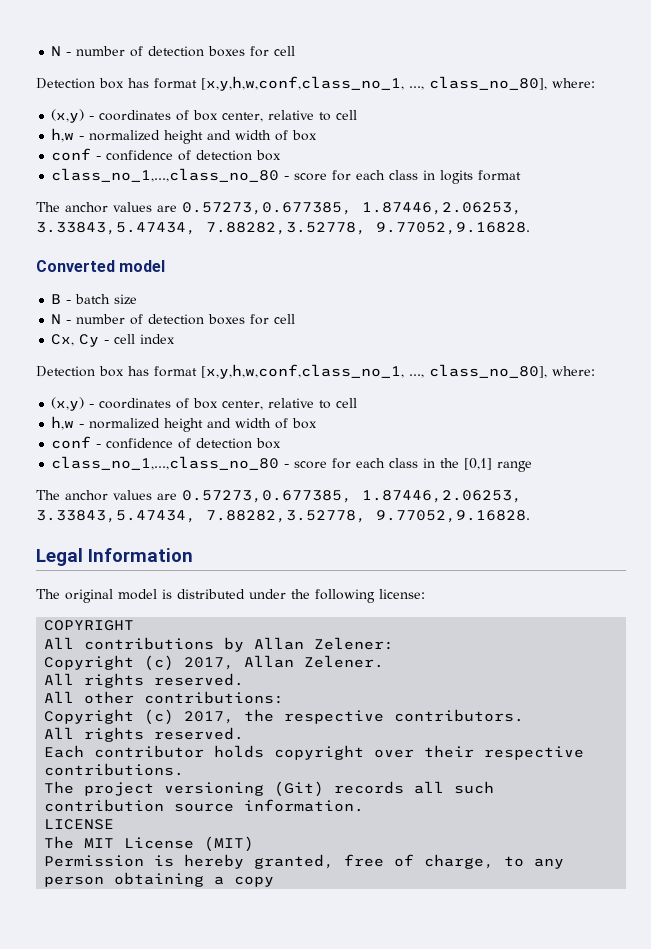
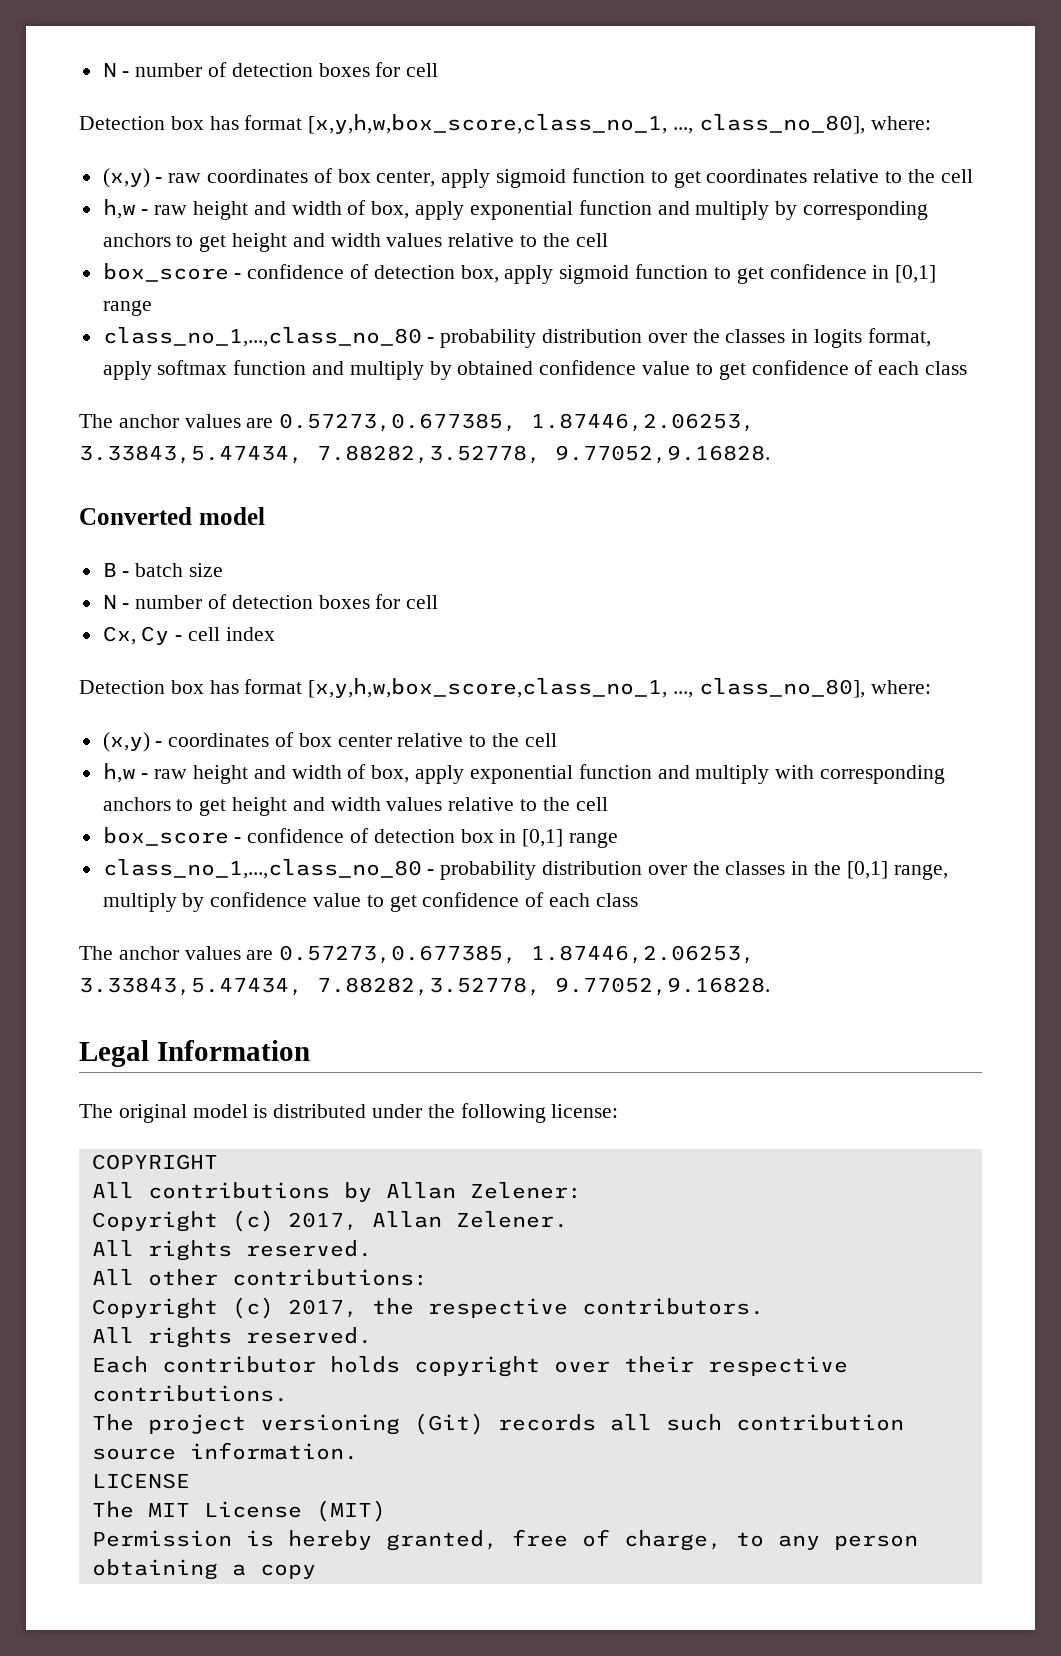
[201,76,595,91] [51,109,358,123] [51,128,318,144] [51,148,282,161] [51,168,522,184] [x,y,h,w,conf,class_no_1, ..., class_no_80], where: // (x,y) - coordinates of box center, relative to cell // h,w - normalized height and width of box // conf - confidence of detection box // class_no_1,...,class_no_80 - score for each class in logits format -> [308,114,931,134] [102,168,973,188] [102,199,928,220] [102,233,608,252] [102,263,937,284] [102,300,152,316] [102,327,931,348] [102,360,967,380] [x,y,h,w,box_score,class_no_1, ..., class_no_80], where: // (x,y) - raw coordinates of box center, apply sigmoid function to get coordinates relative to the cell // h,w - raw height and width of box, apply exponential function and multiply by corresponding anchors to get height and width values relative to the cell // box_score - confidence of detection box, apply sigmoid function to get confidence in [0,1] range // class_no_1,...,class_no_80 - probability distribution over the classes in logits format, apply softmax function and multiply by obtained confidence value to get confidence of each class
[201,364,595,379] [51,397,358,411] [51,416,318,432] [51,436,282,449] [51,456,533,472] [x,y,h,w,conf,class_no_1, ..., class_no_80], where: // (x,y) - coordinates of box center, relative to cell // h,w - normalized height and width of box // conf - confidence of detection box // class_no_1,...,class_no_80 - score for each class in the [0,1] range -> [308,678,931,698] [102,732,557,752] [102,763,945,784] [102,797,608,816] [102,827,619,848] [102,859,948,880] [102,892,638,912] [x,y,h,w,box_score,class_no_1, ..., class_no_80], where: // (x,y) - coordinates of box center relative to the cell // h,w - raw height and width of box, apply exponential function and multiply with corresponding anchors to get height and width values relative to the cell // box_score - confidence of detection box in [0,1] range // class_no_1,...,class_no_80 - probability distribution over the classes in the [0,1] range, multiply by confidence value to get confidence of each class

